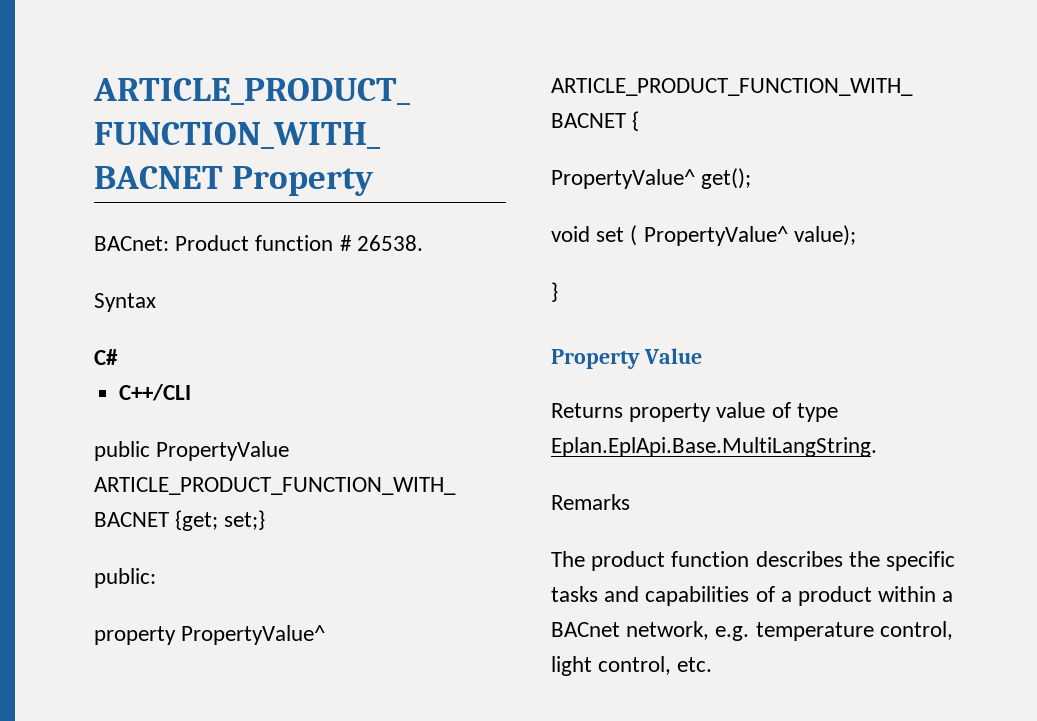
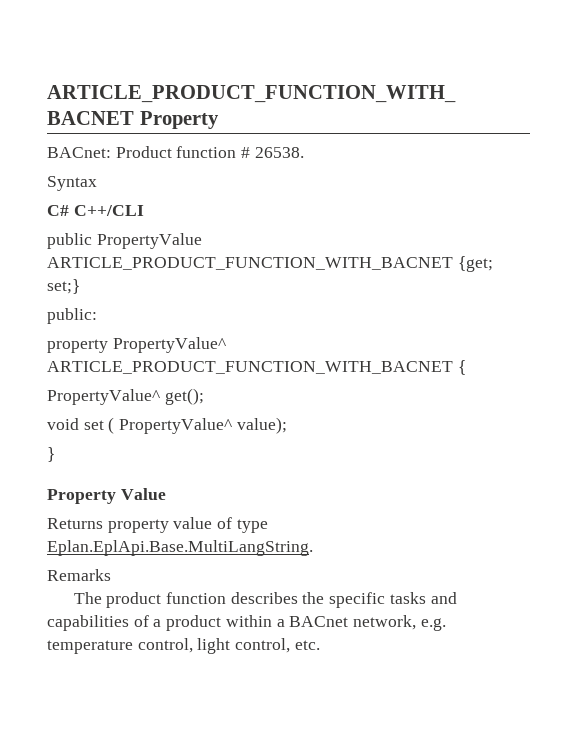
(118, 357) // -> (69, 210) none

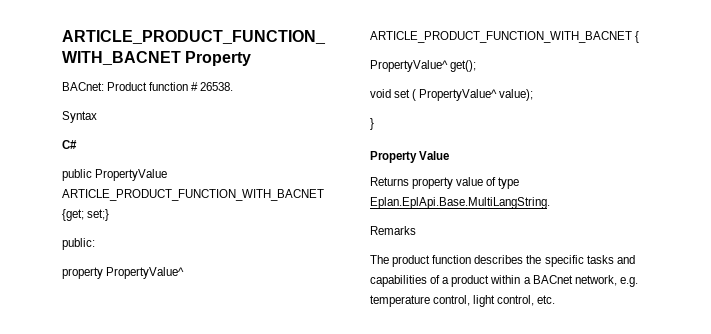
[73,205,144,216] C++/CLI -> (77, 144) none

